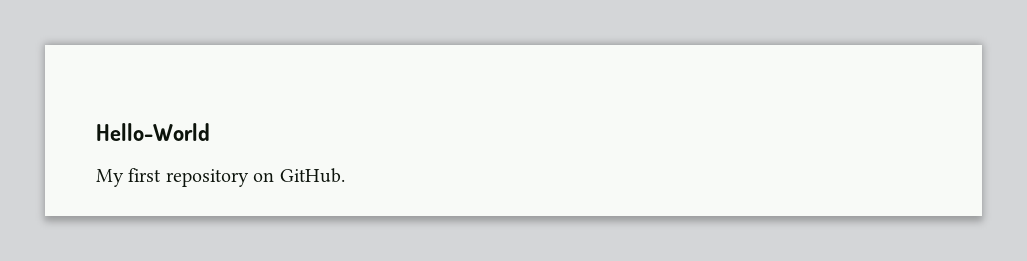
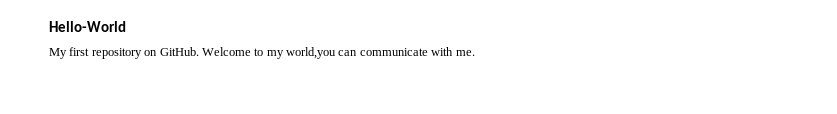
(345, 175) none -> [201,47,475,59] Welcome to my world,you can communicate with me.

